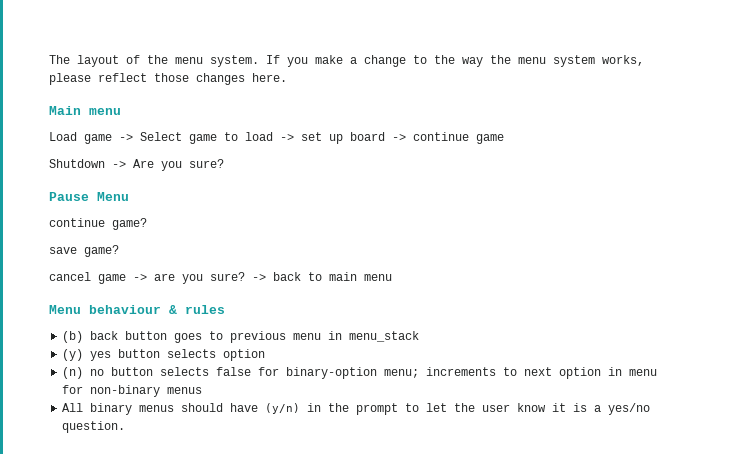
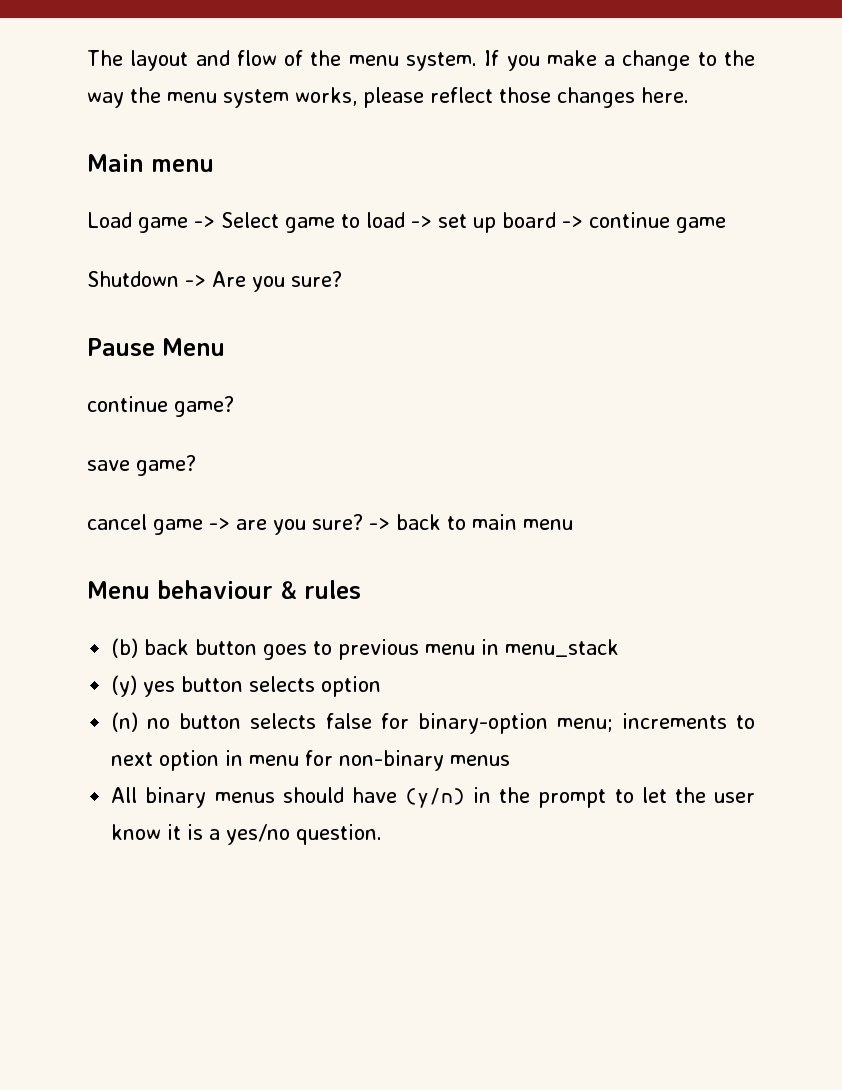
(119, 61) none -> [195,50,277,66] and flow

